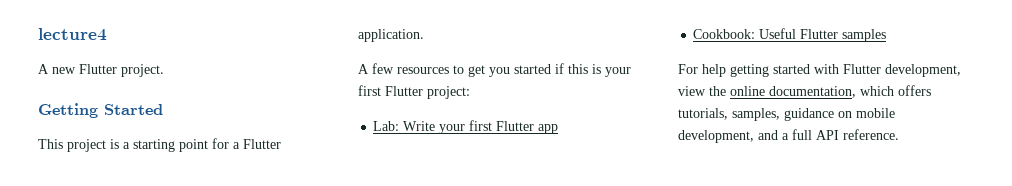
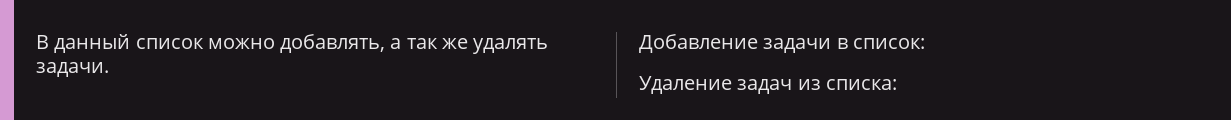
[38,28,107,41] [38,64,164,77] [38,103,163,118] [38,138,281,152] [358,29,424,42] [358,63,631,77] [358,85,470,99] [373,120,559,134] [693,28,887,42] [678,64,961,77] [678,85,931,98] [678,108,895,121] [678,129,899,143] lecture4 // A new Flutter project. // Getting Started // This project is a starting point for a Flutter application. // A few resources to get you started if this is your first Flutter project: // Lab: Write your first Flutter app // Cookbook: Useful Flutter samples // For help getting started with Flutter development, view the online documentation, which offers tutorials, samples, guidance on mobile development, and a full API reference. -> [36,34,549,54] [36,62,109,77] [639,34,925,53] [639,76,897,94] В данный список можно добавлять, а так же удалять задачи. // Добавление задачи в список: // Удаление задач из списка:

